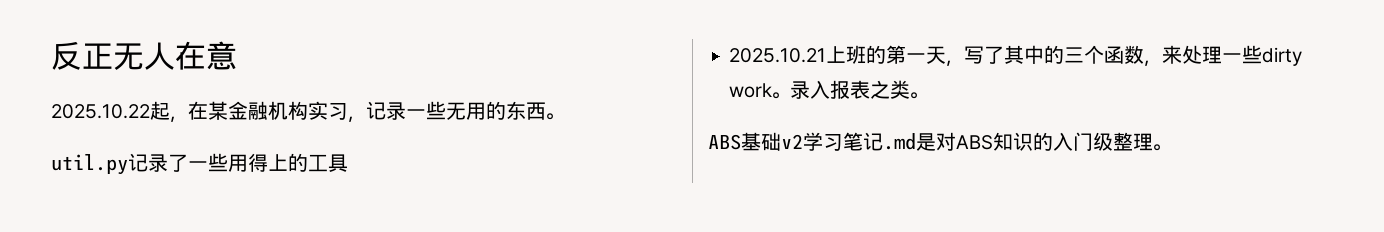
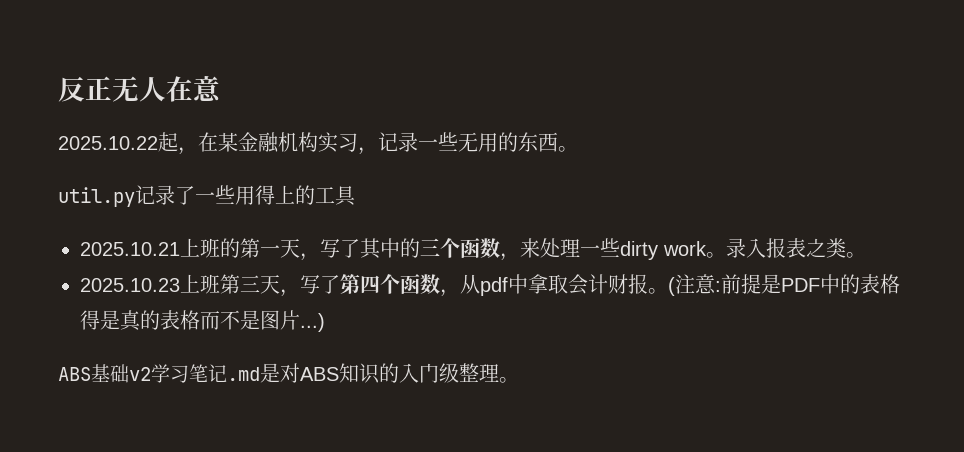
(929, 95) none -> [80,274,900,297] [80,310,325,332] // 2025.10.23上班第三天，写了第四个函数，从pdf中拿取会计财报。(注意:前提是PDF中的表格得是真的表格而不是图片...)

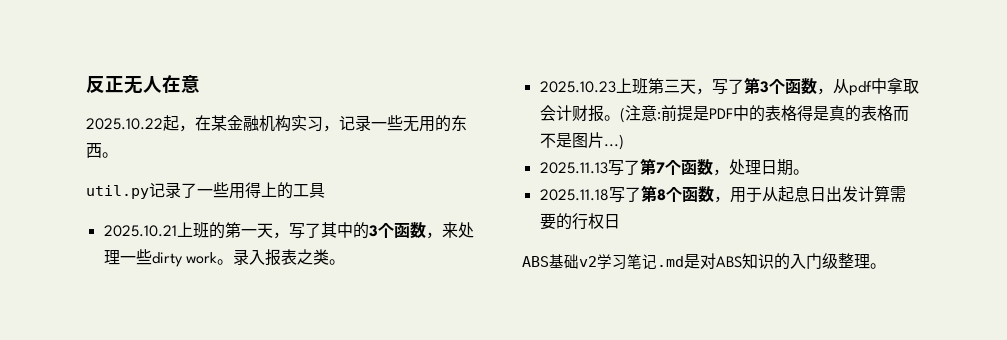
[420,238,440,256] 三 -> [368,225,378,237] 3
[360,275,380,294] 四 -> [759,81,769,93] 3
(325, 322) none -> [539,158,809,176] [539,185,906,203] [539,213,620,230] // 2025.11.13写了第7个函数，处理日期。 // 2025.11.18写了第8个函数，用于从起息日出发计算需要的行权日

